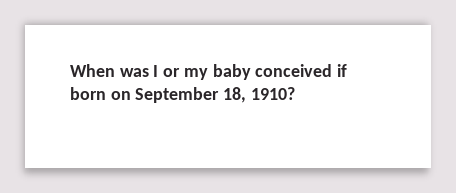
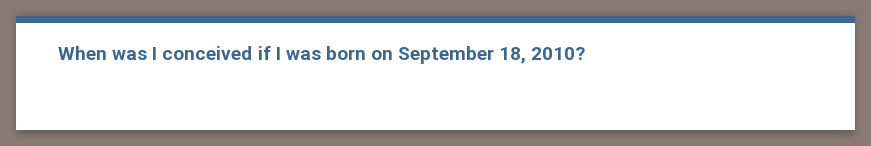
[163,64,348,80] or my baby conceived if -> [162,46,321,60] conceived if I was
[250,87,295,100] 1910? -> [531,47,586,60] 2010?

